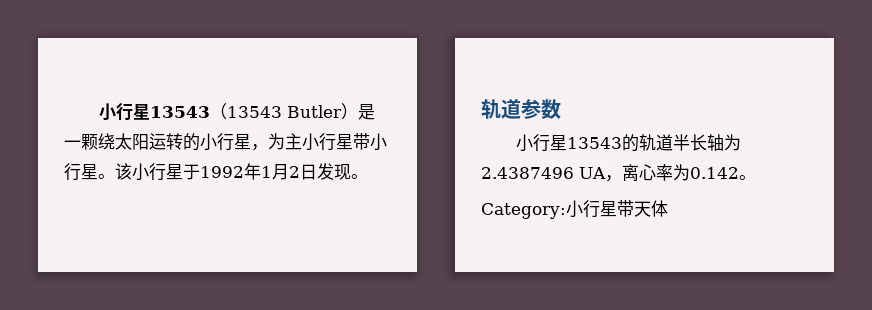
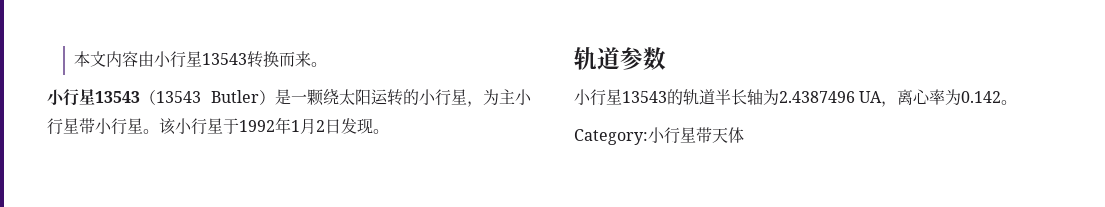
(99, 112) none -> [73,51,327,68] 本文内容由小行星13543转换而来。 //

